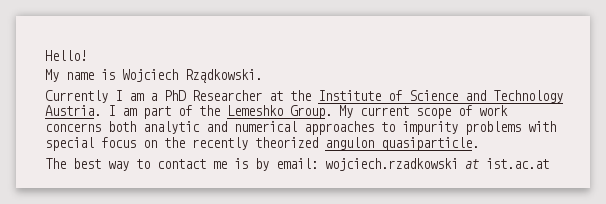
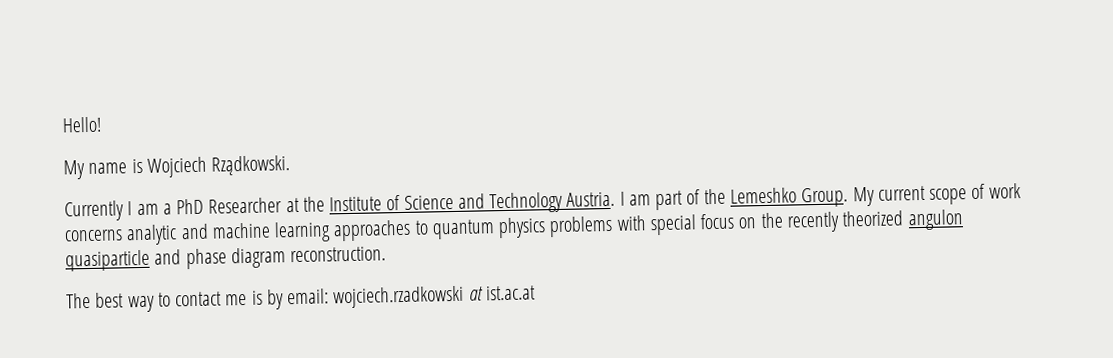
[108,121,136,132] both -> (123, 235) none
[234,121,458,135] numerical approaches to impurity -> [211,217,547,243] machine learning approaches to quantum physics
[381,137,479,151] quasiparticle. -> [65,246,387,272] quasiparticle and phase diagram reconstruction.

